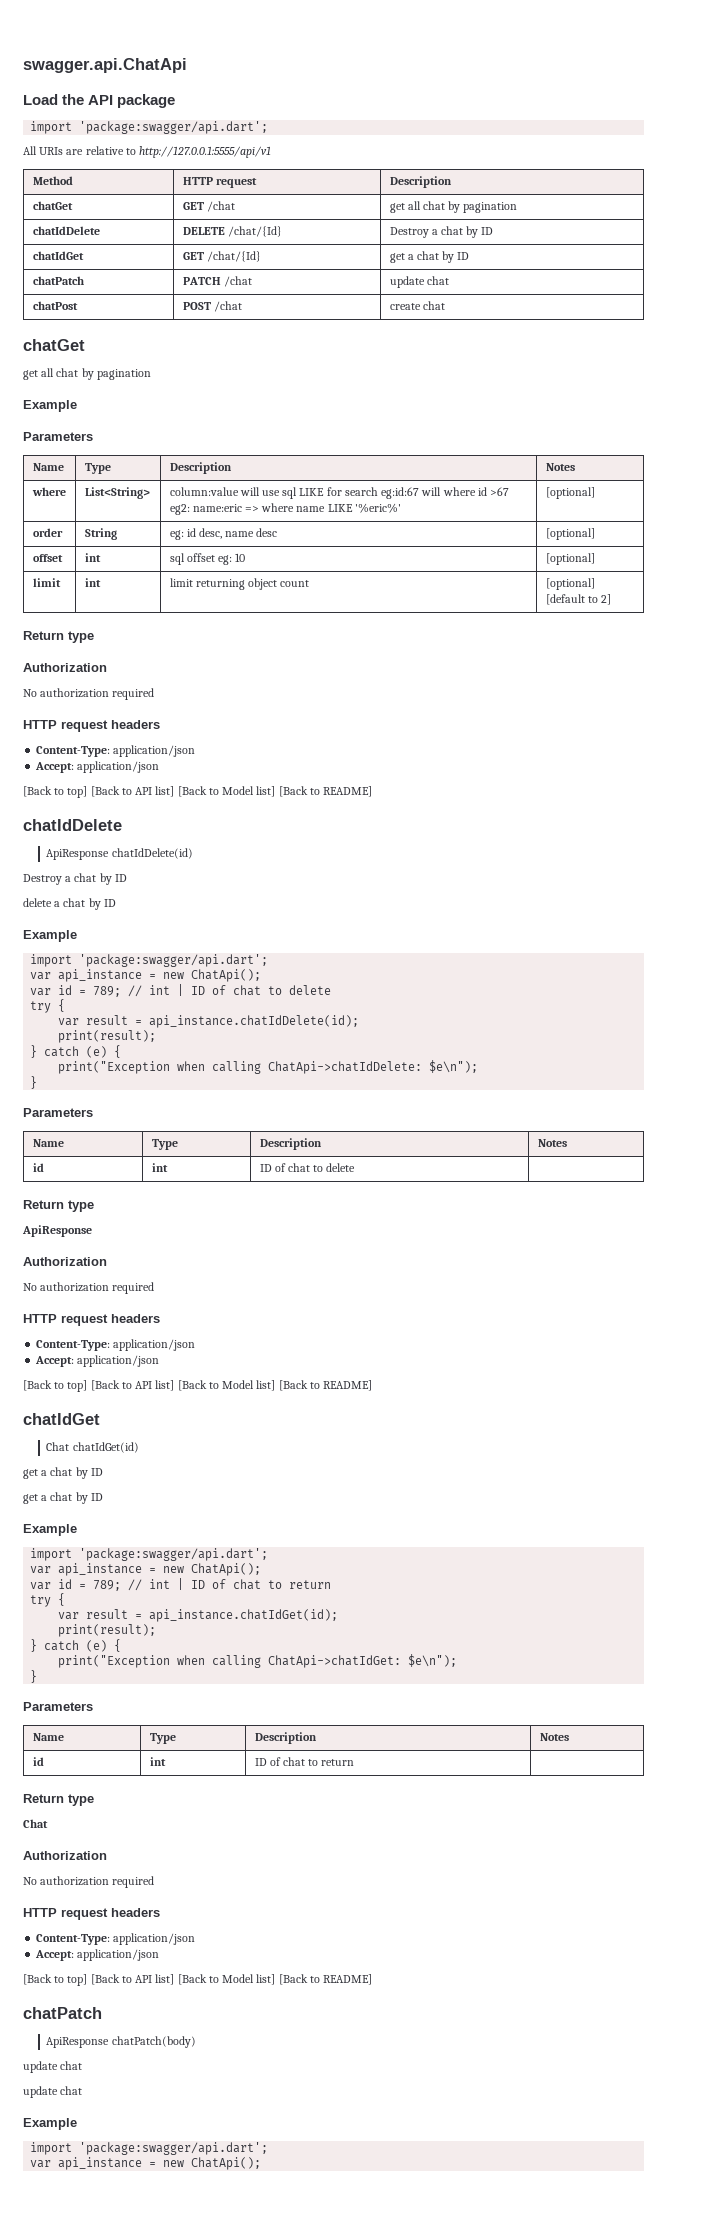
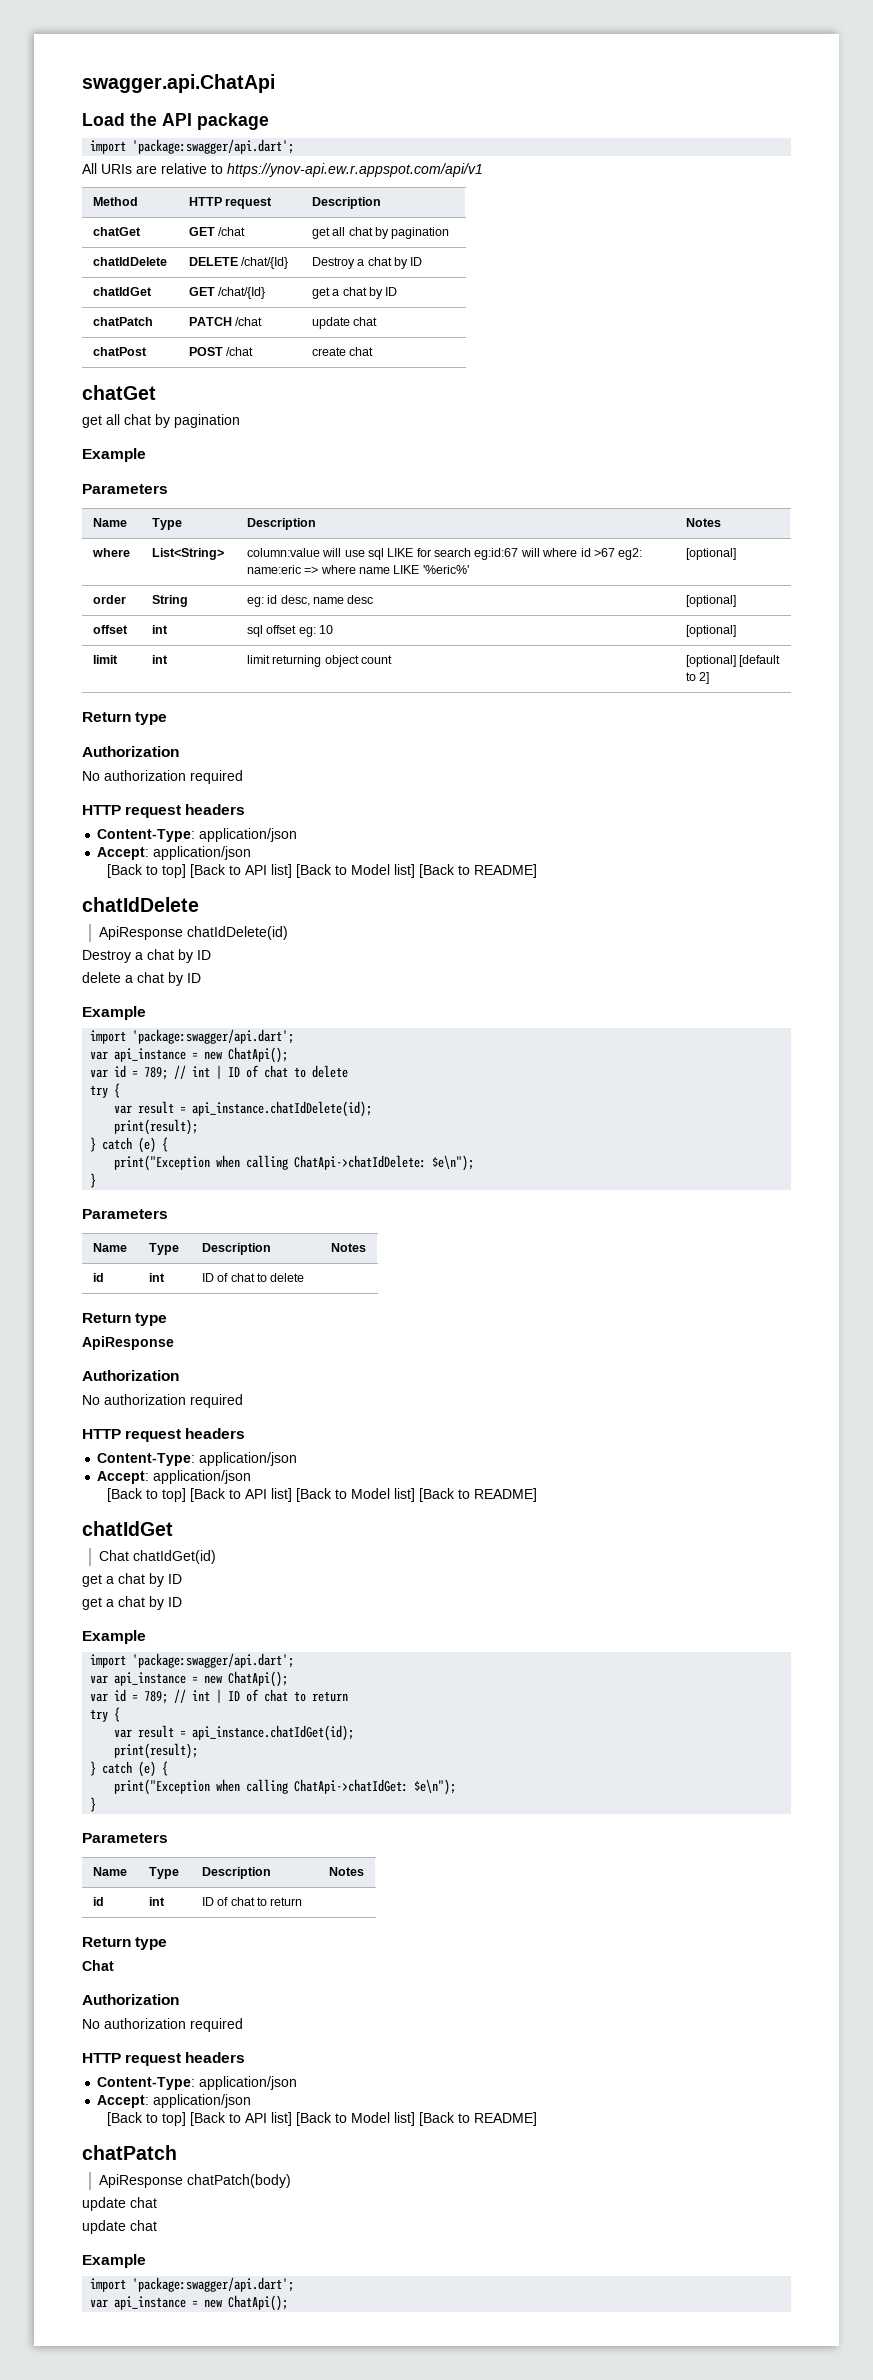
[139,146,272,158] http://127.0.0.1:5555/api/v1 -> [227,163,483,177] https://ynov-api.ew.r.appspot.com/api/v1

